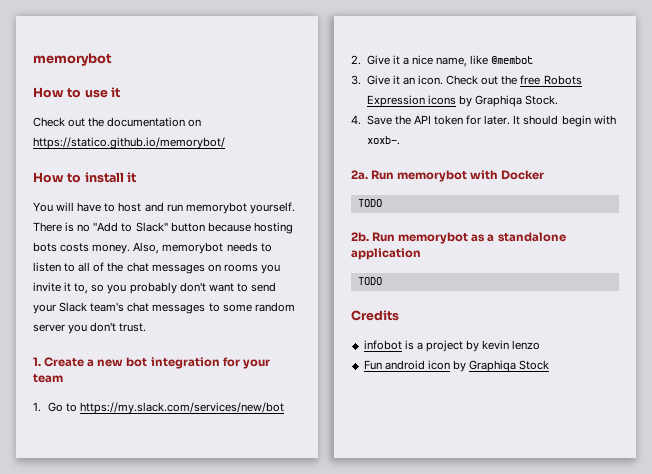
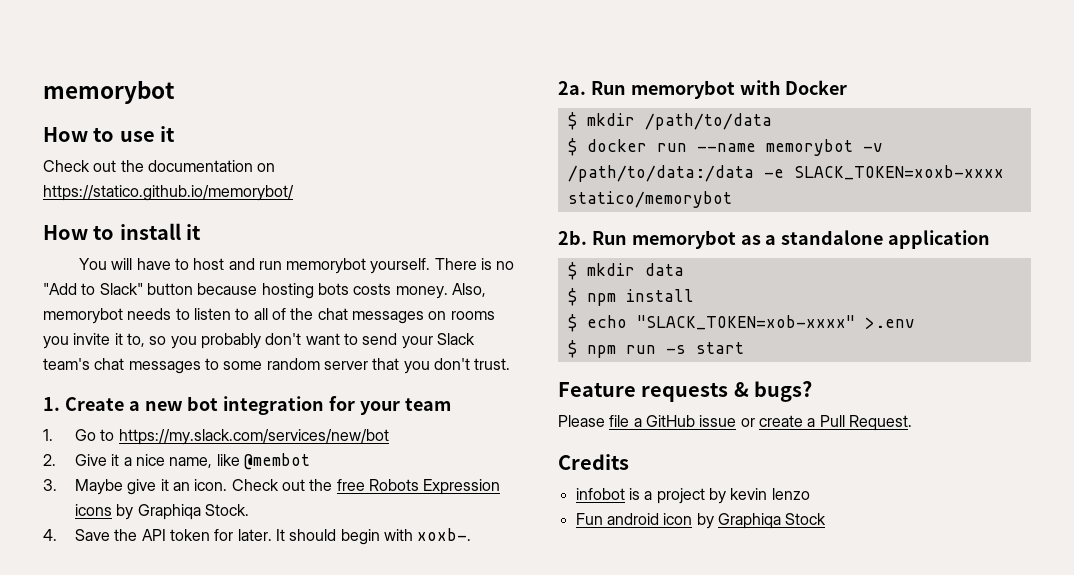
(65, 328) none -> [372,358,400,370] that
[366,75,390,85] Give -> [74,479,157,495] Maybe give
[357,199,382,207] TODO -> [567,112,772,130] [567,138,883,156] [567,165,1004,182] [567,191,732,208] $ mkdir /path/to/data // $ docker run --name memorybot -v /path/to/data:/data -e SLACK_TOKEN=xoxb-xxxx statico/memorybot
[357,277,382,285] TODO -> [567,262,684,280] [567,288,694,306] [567,314,915,332] [567,340,744,358] [558,381,813,402] [558,415,912,431] $ mkdir data // $ npm install // $ echo "SLACK_TOKEN=xob-xxxx" >.env // $ npm run -s start // Feature requests & bugs? // Please file a GitHub issue or create a Pull Request.

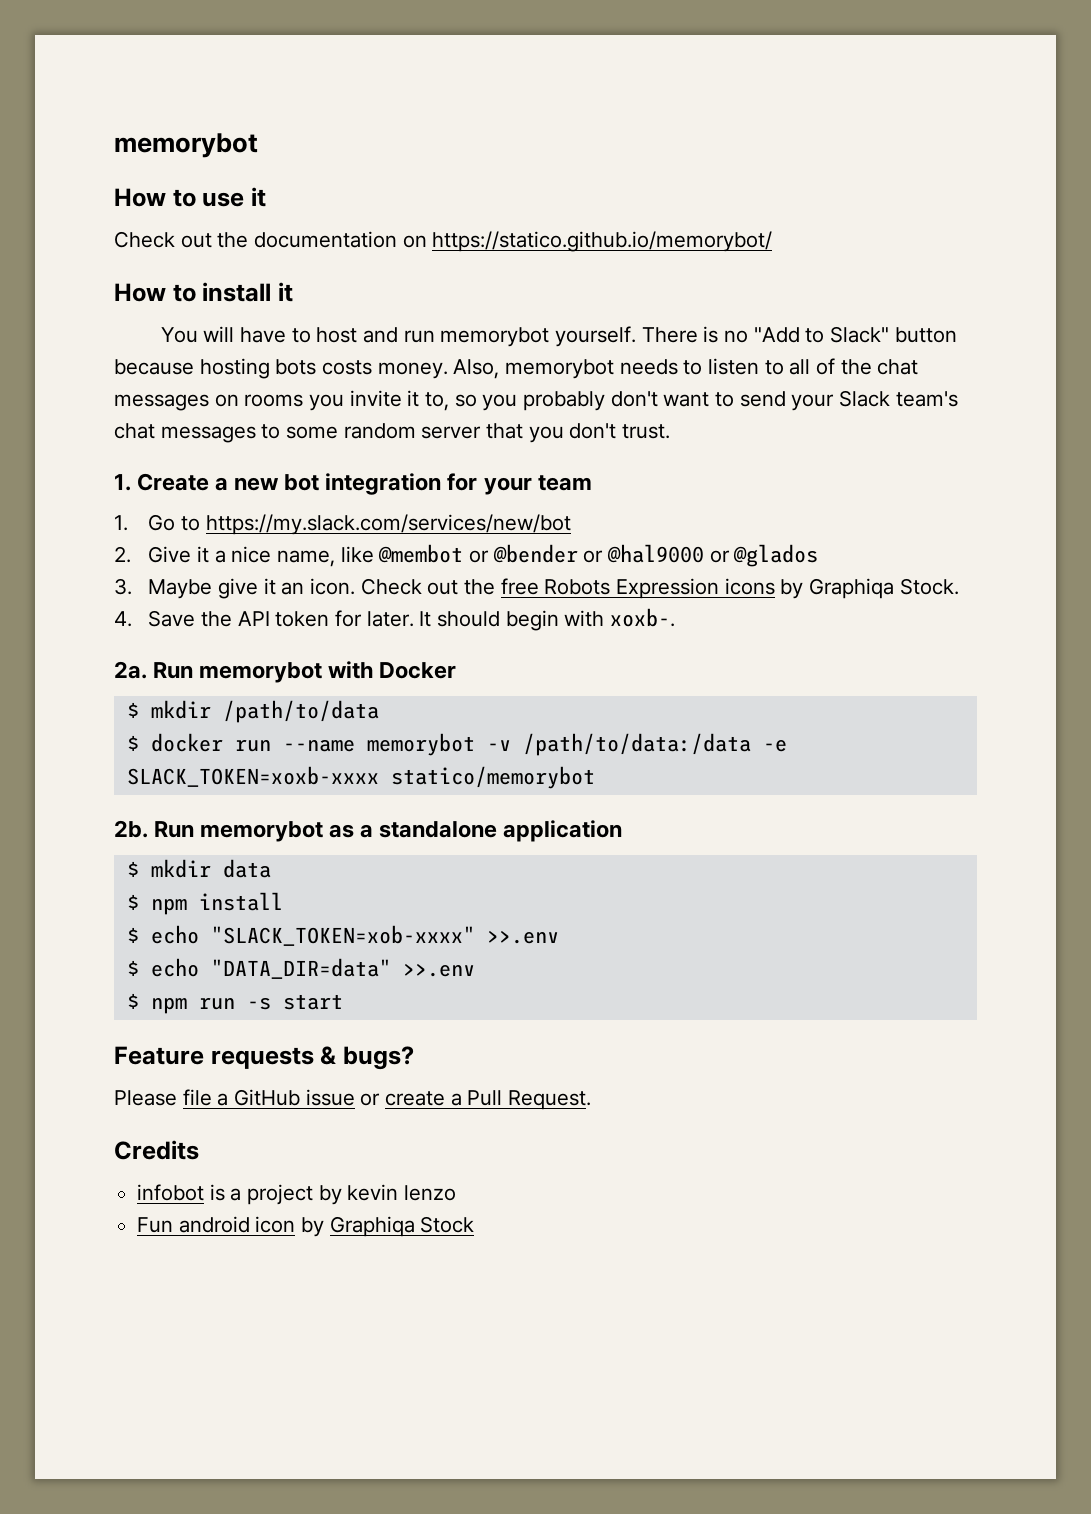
(310, 461) none -> [468,544,819,567] or @bender or @hal9000 or @glados
[864,317,915,329] >.env -> [486,930,559,944] [126,958,475,979] >>.env // $ echo "DATA_DIR=data" >>.env

